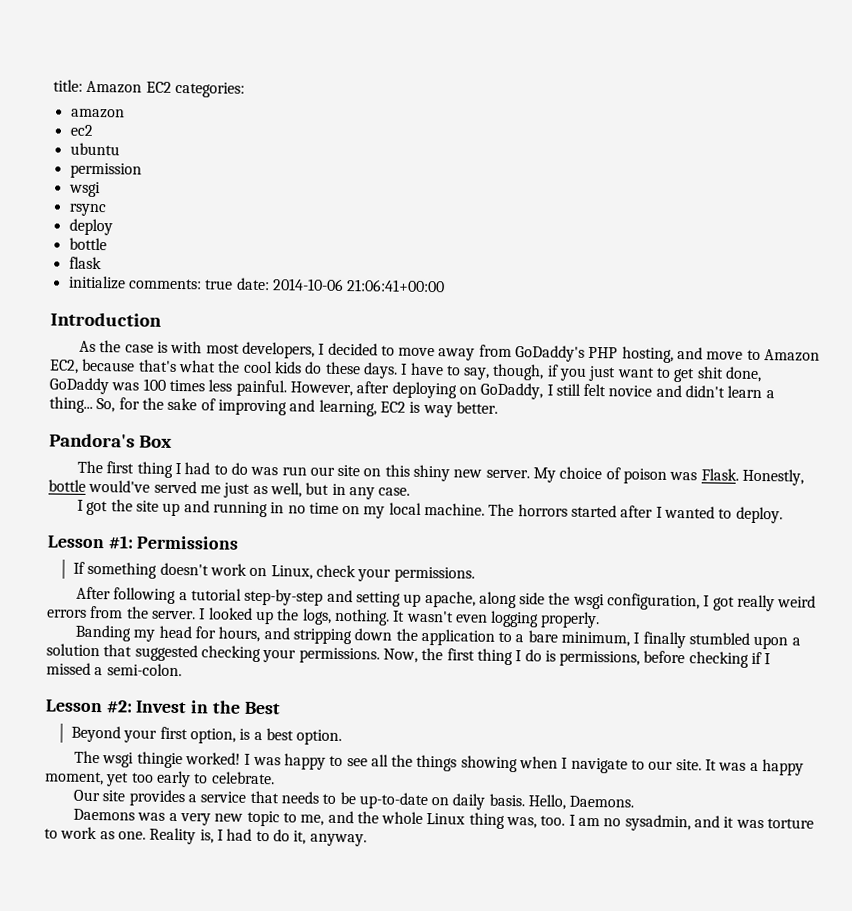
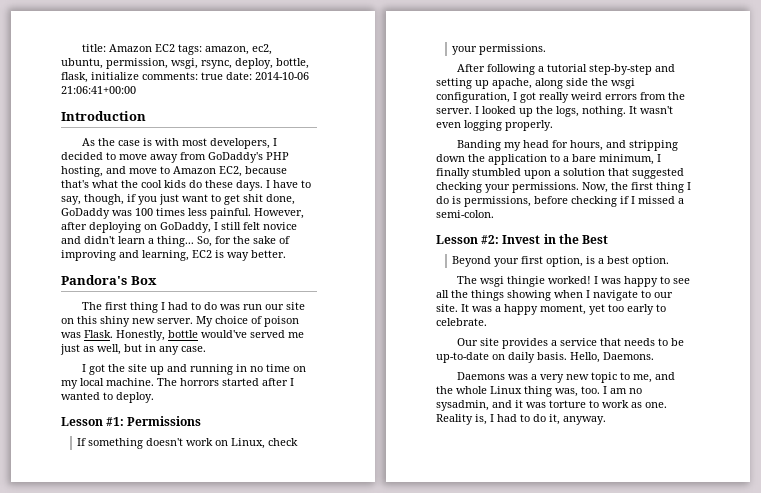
[174,81,245,98] [70,108,125,119] [69,124,93,136] [69,142,120,156] [69,162,142,179] [68,181,101,198] [68,203,107,217] [68,218,113,236] [68,237,107,251] [68,256,102,270] categories: // amazon // ec2 // ubuntu // permission // wsgi // rsync // deploy // bottle // flask // -> [178,44,273,55] [61,58,309,69] [61,72,88,83] tags: amazon, ec2, ubuntu, permission, wsgi, rsync, deploy, bottle, flask,

